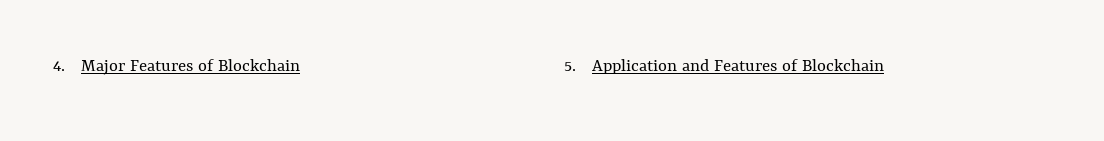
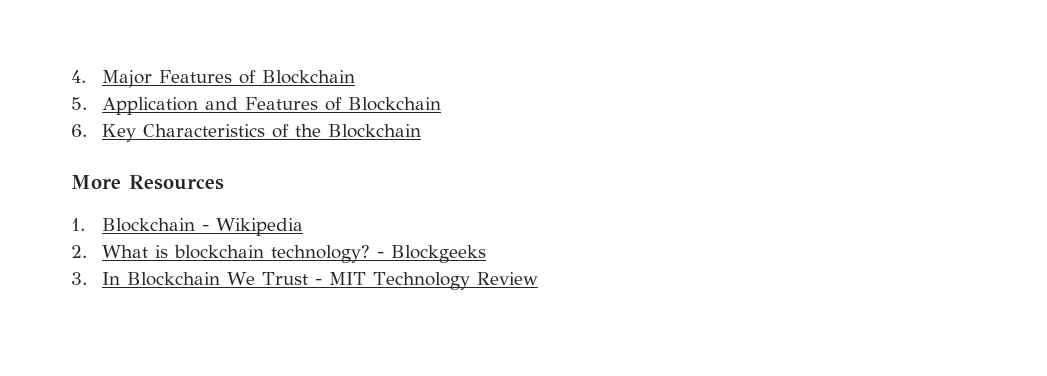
(884, 65) none -> [71,124,422,142] [71,175,224,190] [71,218,304,236] [71,245,487,263] [71,272,539,290] // 6. Key Characteristics of the Blockchain // More Resources // 1. Blockchain - Wikipedia // 2. What is blockchain technology? - Blockgeeks // 3. In Blockchain We Trust - MIT Technology Review

